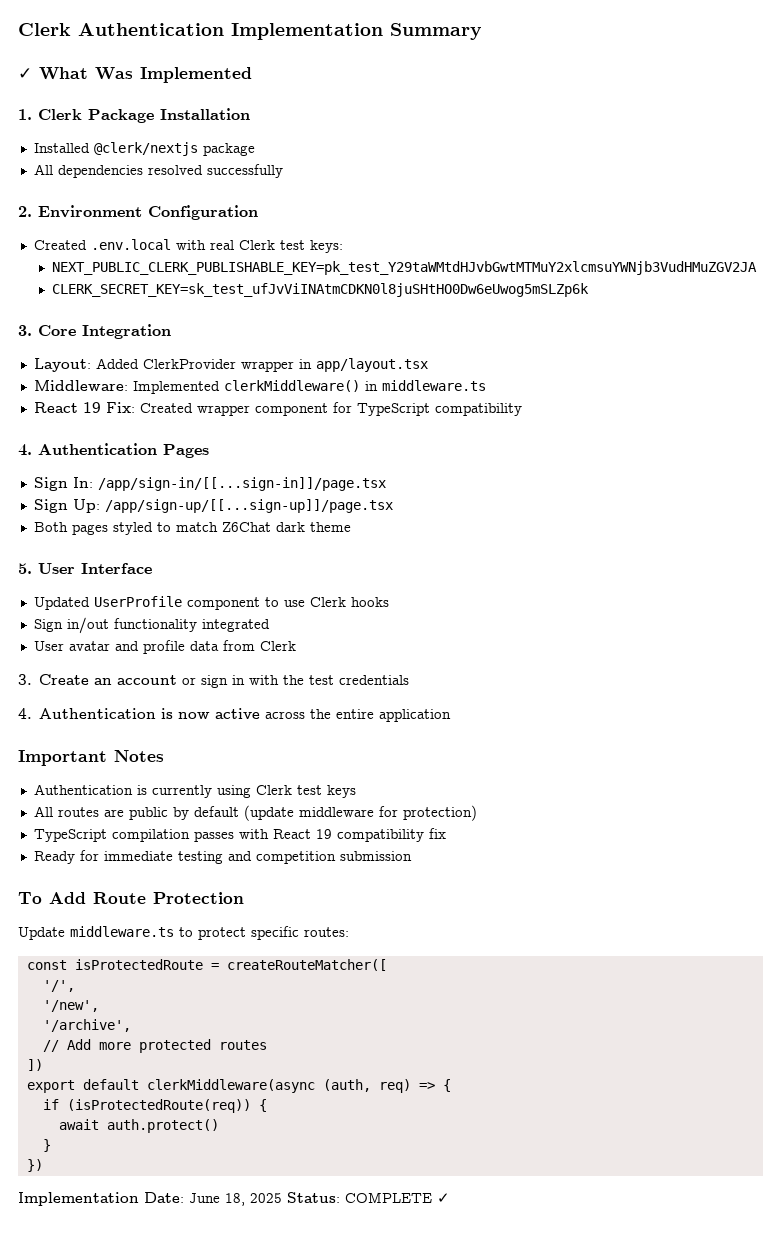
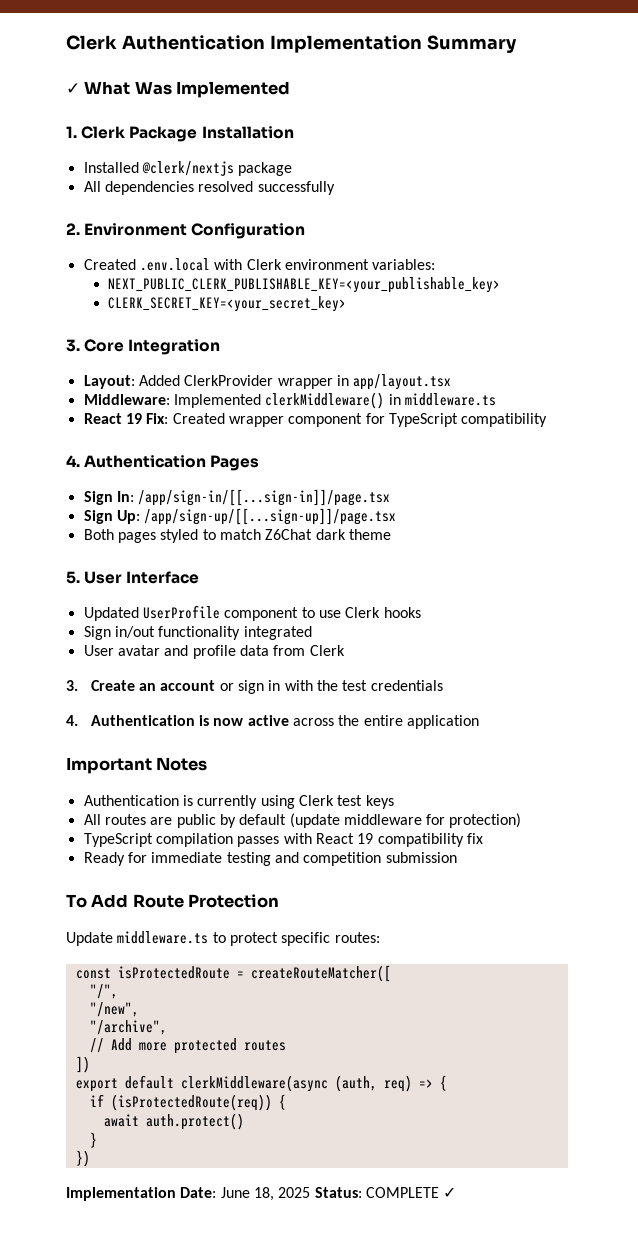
[209,240,343,253] [52,261,758,275] [52,283,590,297] real Clerk test keys: // NEXT_PUBLIC_CLERK_PUBLISHABLE_KEY=pk_test_Y29taWMtdHJvbGwtMTMuY2xlcmsuYWNjb3VudHMuZGV2JA // CLERK_SECRET_KEY=sk_test_ufJvViINAtmCDKN0l8juSHtHO0Dw6eUwog5mSLZp6k -> [246,259,436,270] [108,277,501,293] [108,296,347,312] Clerk environment variables: // NEXT_PUBLIC_CLERK_PUBLISHABLE_KEY=<your_publishable_key> // CLERK_SECRET_KEY=<your_secret_key>
[42,980,75,992] [42,1000,99,1012] [42,1019,131,1032] '/', // '/new', // '/archive', -> [89,984,118,999] [89,1002,139,1017] [89,1020,167,1035] "/", // "/new", // "/archive",

